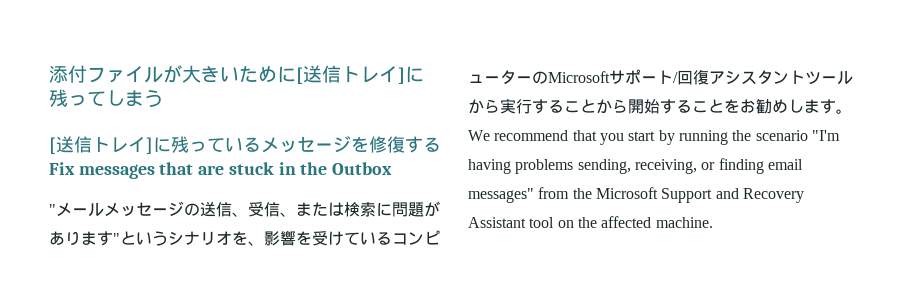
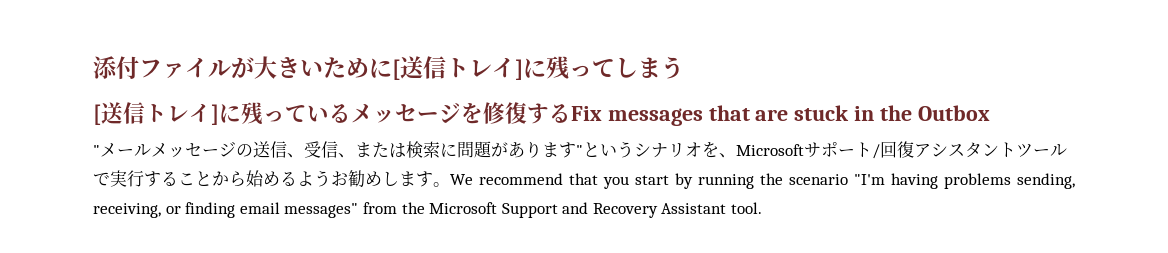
[264,230,440,246] [468,70,548,85] 影響を受けているコンピューターの -> (736, 155) none
[468,99,500,114] から -> [93,172,110,186] で
[628,99,740,114] 開始することを -> [246,170,331,187] 始めるよう
[529,216,713,228] tool on the affected machine. -> [731,202,763,214] tool.

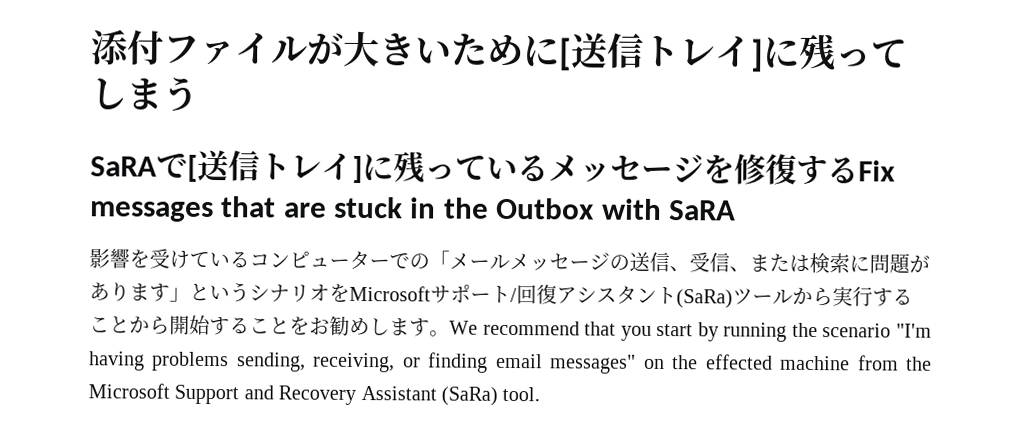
(684, 67) none -> [90,153,188,178] SaRAで
[93,145,100,156] // " -> [601,198,736,221] [89,248,450,270] with SaRA // 影響を受けているコンピューターでの「
[576,145,583,156] " -> [169,287,190,302] 」
[719,153,736,158] 、 -> (350, 292) none
[1016,143,1067,157] [93,172,110,186] ツールで -> [676,286,833,309] (SaRa)ツールから
[246,170,331,187] 始めるよう -> [169,314,310,336] 開始することを
(359, 210) none -> [643,354,851,371] on the effected machine
(727, 208) none -> [441,386,498,406] (SaRa)

